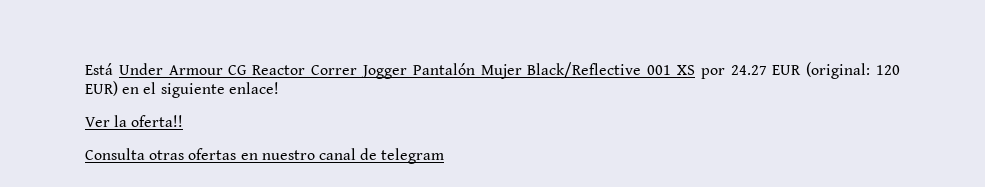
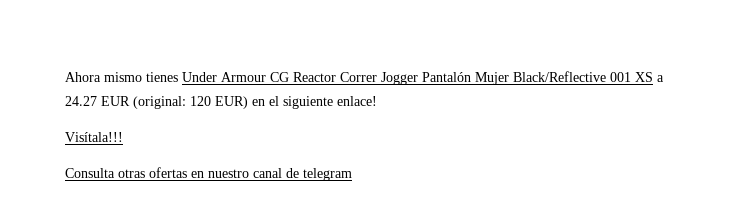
[85,63,113,75] Está -> [65,72,178,82] Ahora mismo tienes
[700,68,725,79] por -> [657,75,664,82] a
[85,115,184,127] Ver la oferta!! -> [65,132,123,142] Visítala!!!

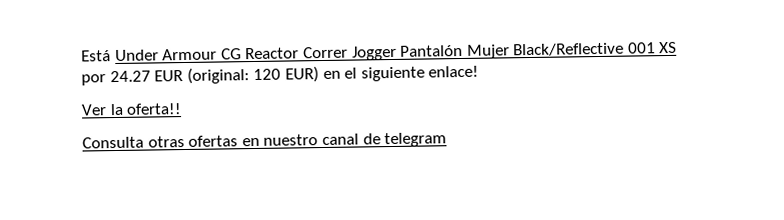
[65,72,178,82] Ahora mismo tienes -> [81,50,111,62] Está
[657,75,664,82] a -> [81,74,106,86] por
[65,132,123,142] Visítala!!! -> [81,103,183,116] Ver la oferta!!

